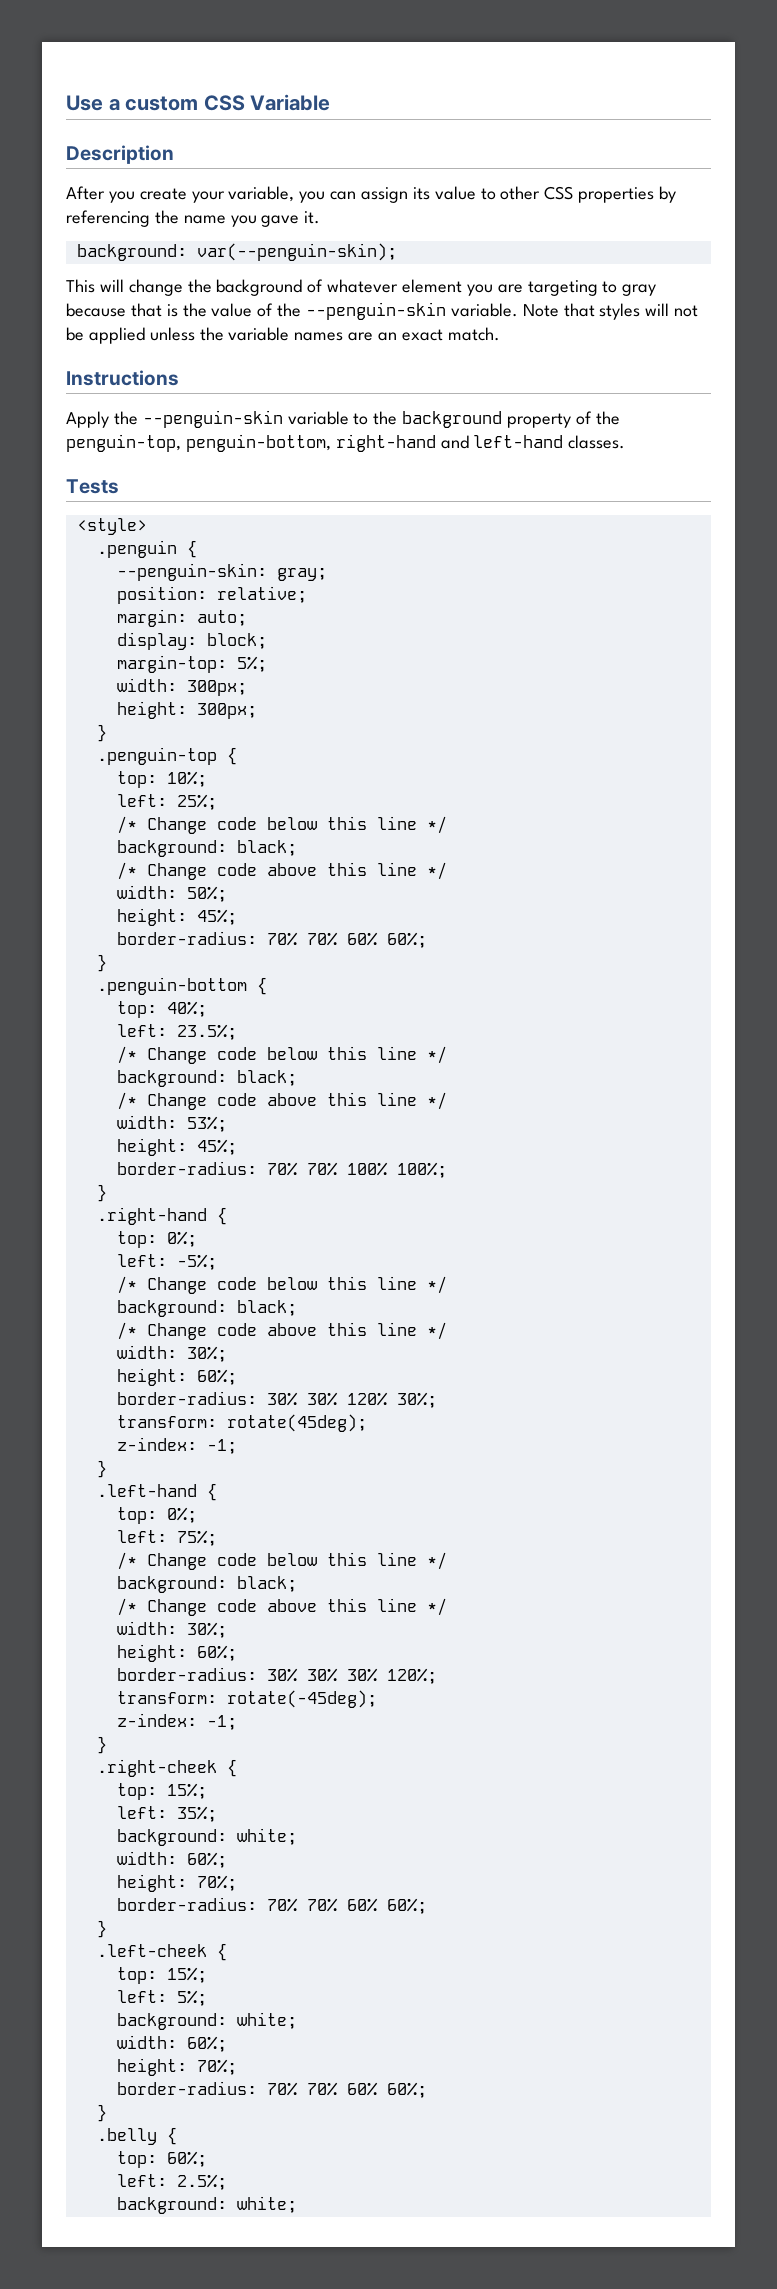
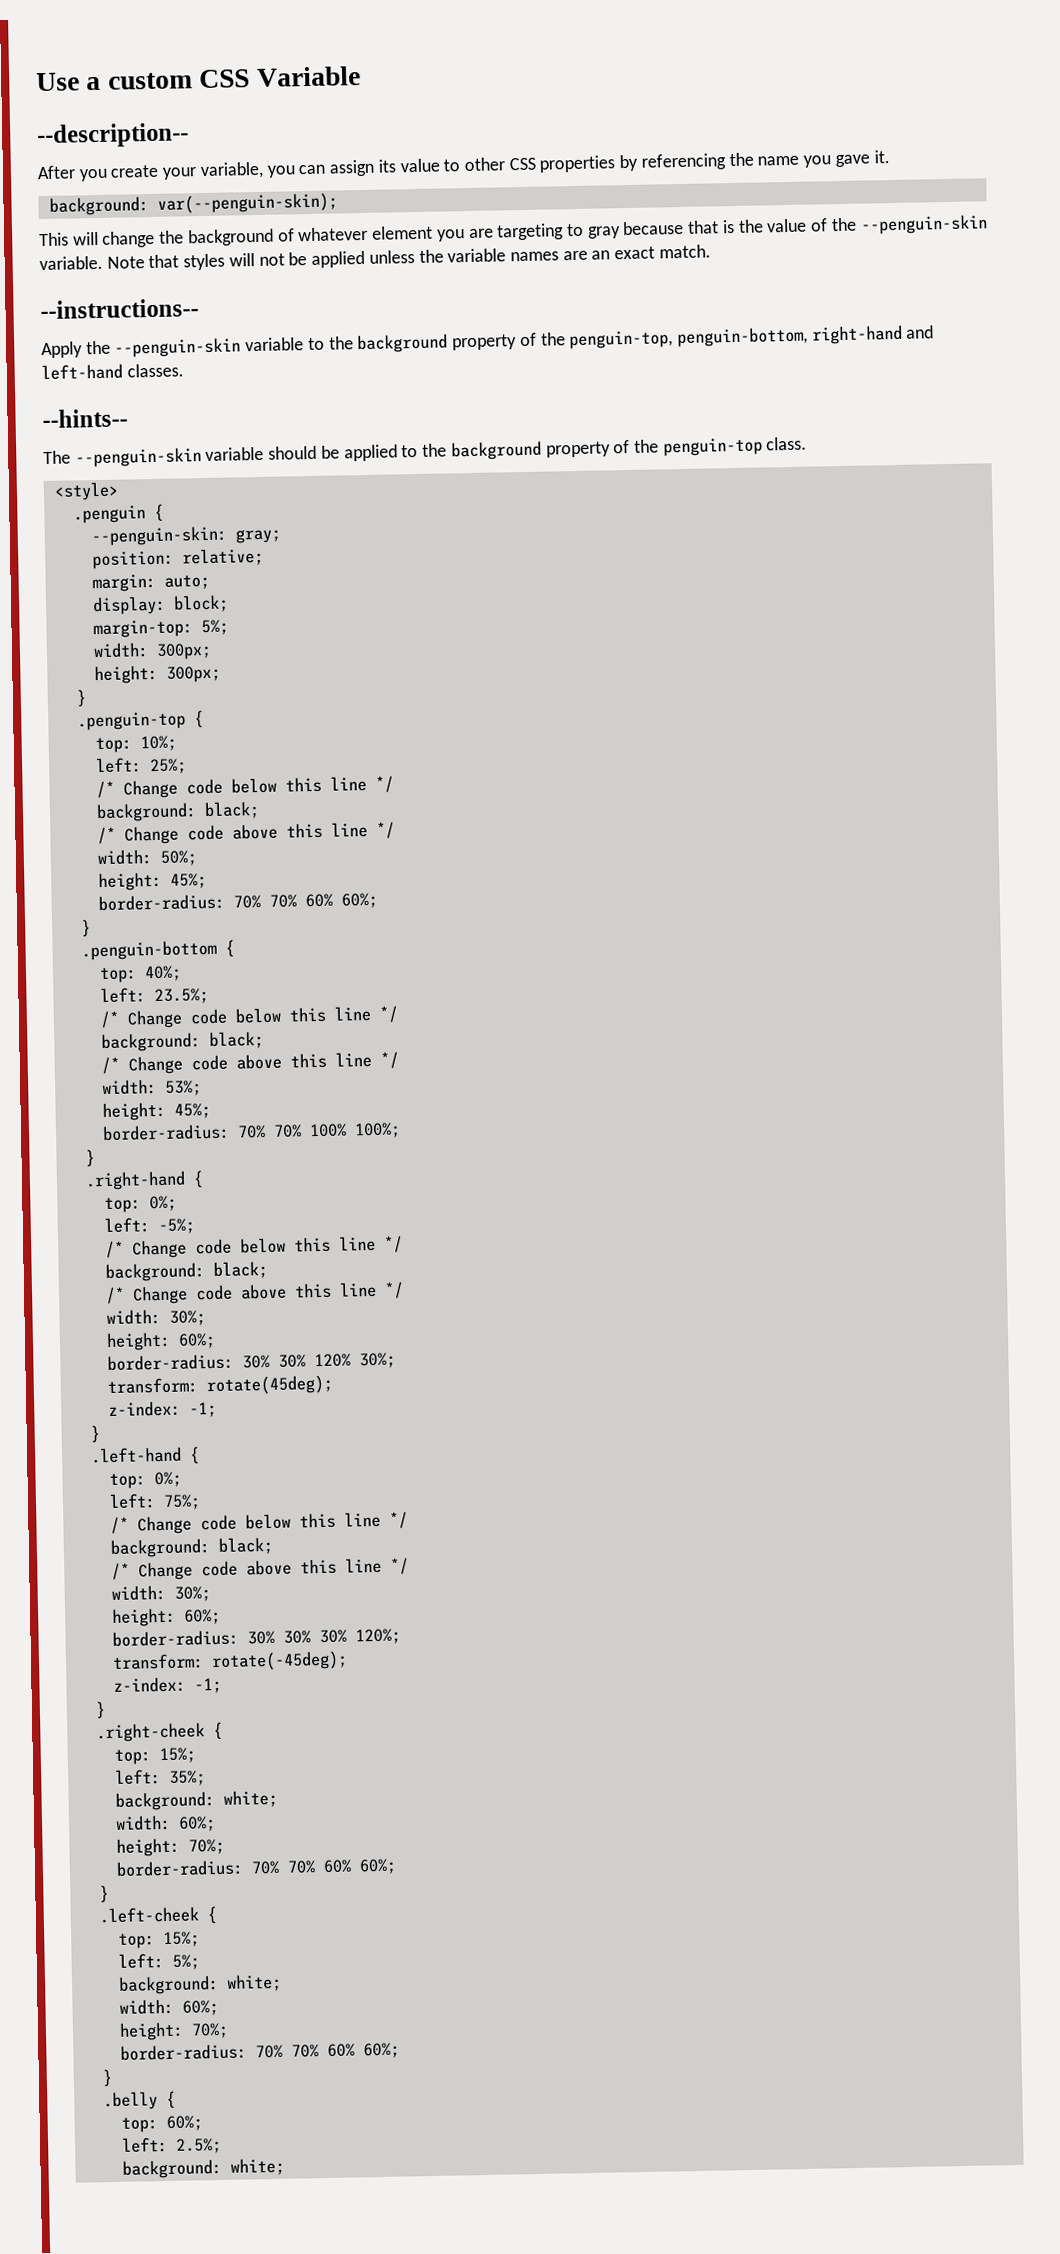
[66,145,174,164] Description -> [37,122,189,149] --description--
[66,370,179,386] Instructions -> [40,298,199,320] --instructions--
[66,479,119,494] Tests -> [42,408,128,429] [43,436,808,468] --hints-- // The --penguin-skin variable should be applied to the background property of the penguin-top class.

